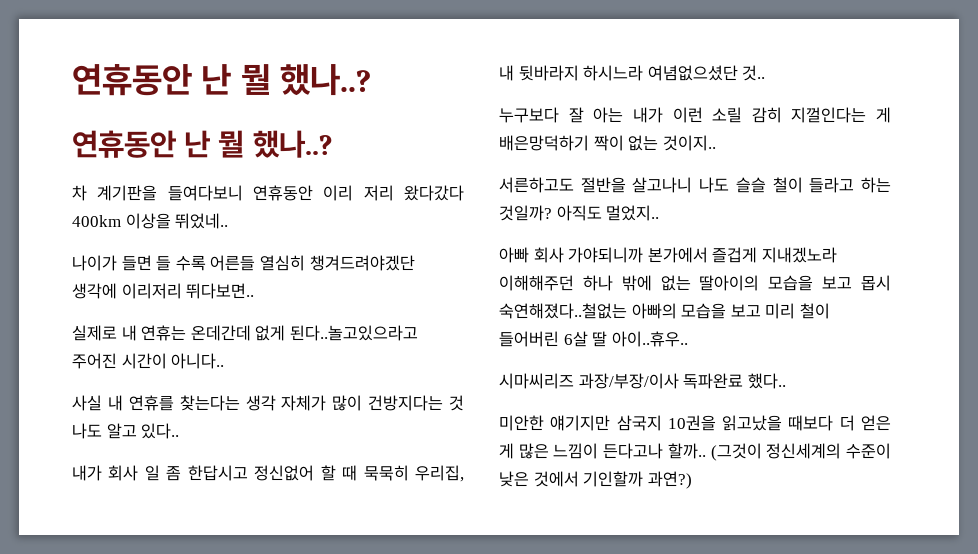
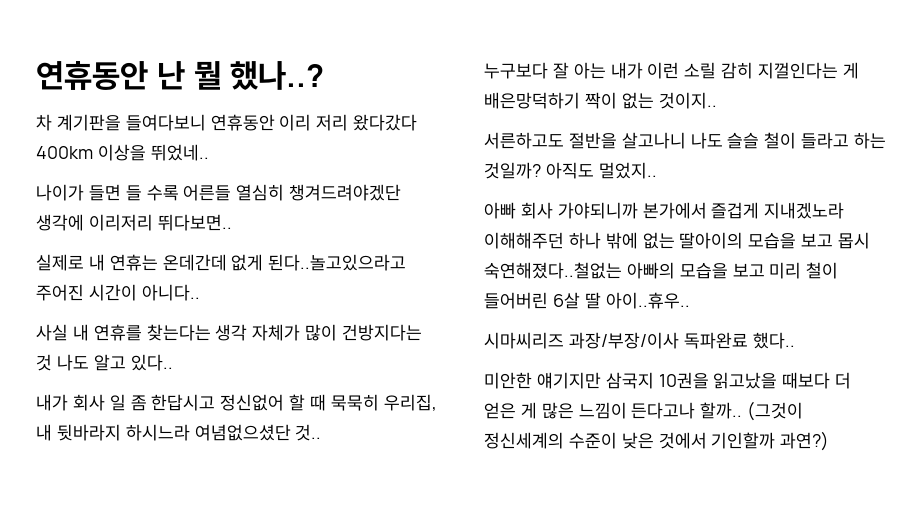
[72,64,372,96] [72,130,332,158] 연휴동안 난 뭘 했나..? // 연휴동안 난 뭘 했나..? -> [36,61,325,90] 연휴동안 난 뭘 했나..?

